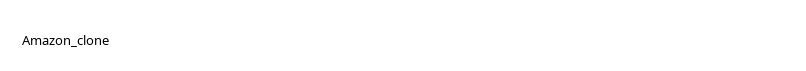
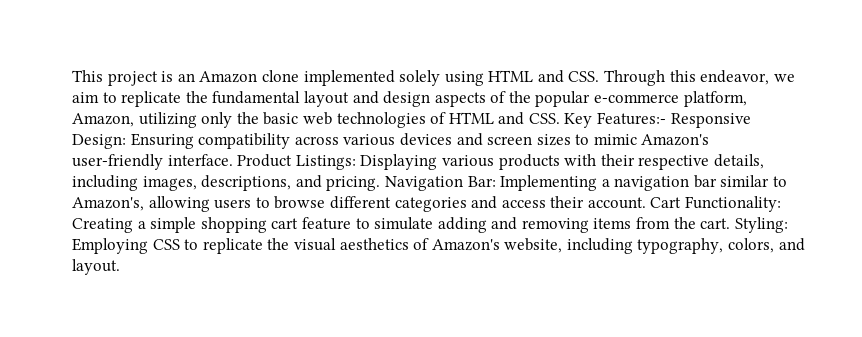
[22,35,109,47] Amazon_clone -> [72,70,795,86] [72,91,747,107] [72,112,751,128] [72,133,710,149] [72,154,764,170] [72,175,788,191] [72,196,782,212] [72,217,788,233] [72,238,805,254] [72,259,120,275] This project is an Amazon clone implemented solely using HTML and CSS. Through this endeavor, we aim to replicate the fundamental layout and design aspects of the popular e-commerce platform, Amazon, utilizing only the basic web technologies of HTML and CSS. Key Features:- Responsive Design: Ensuring compatibility across various devices and screen sizes to mimic Amazon's user-friendly interface. Product Listings: Displaying various products with their respective details, including images, descriptions, and pricing. Navigation Bar: Implementing a navigation bar similar to Amazon's, allowing users to browse different categories and access their account. Cart Functionality: Creating a simple shopping cart feature to simulate adding and removing items from the cart. Styling: Employing CSS to replicate the visual aesthetics of Amazon's website, including typography, colors, and layout.

